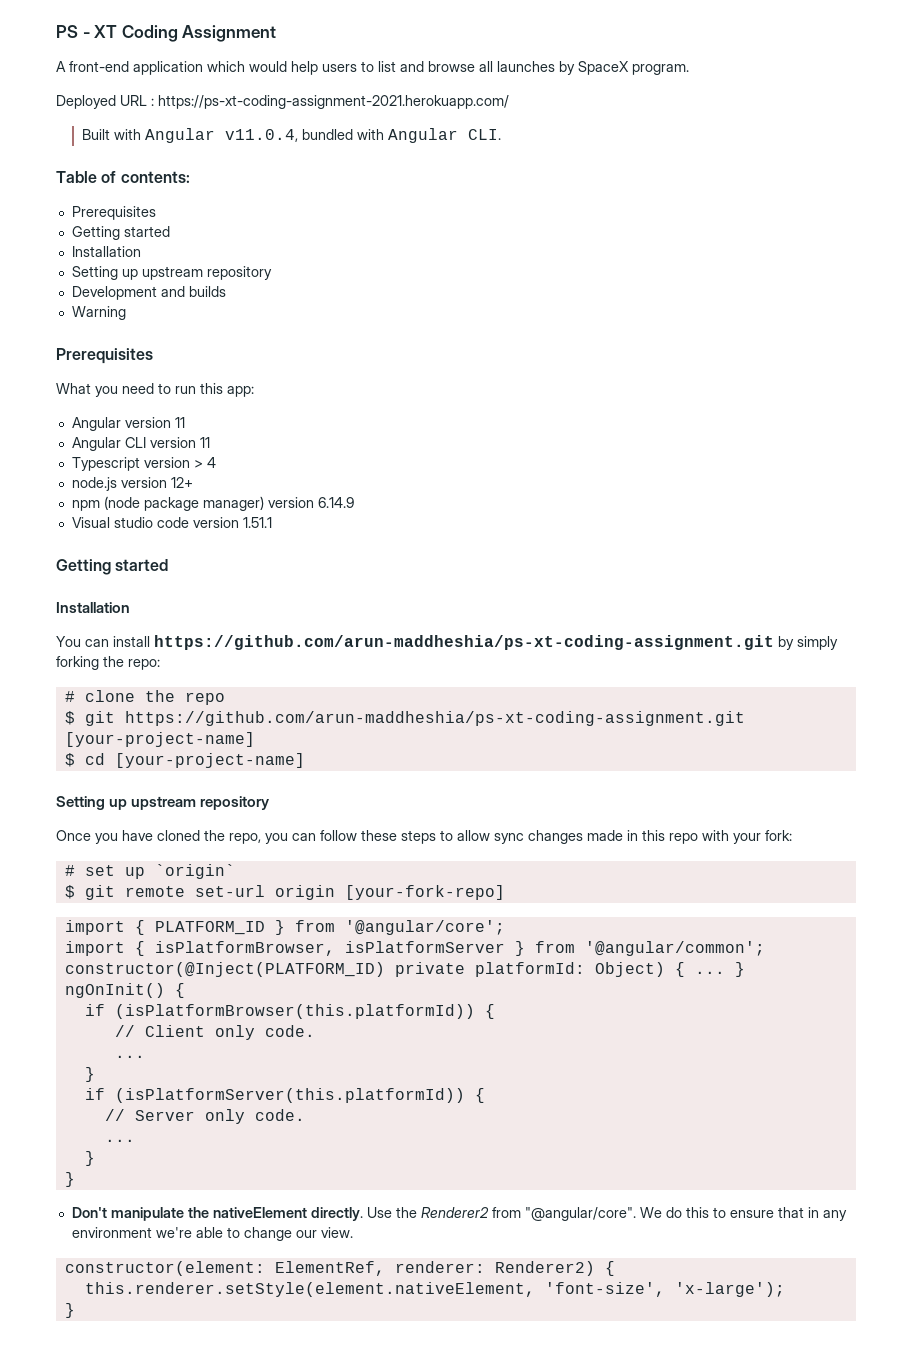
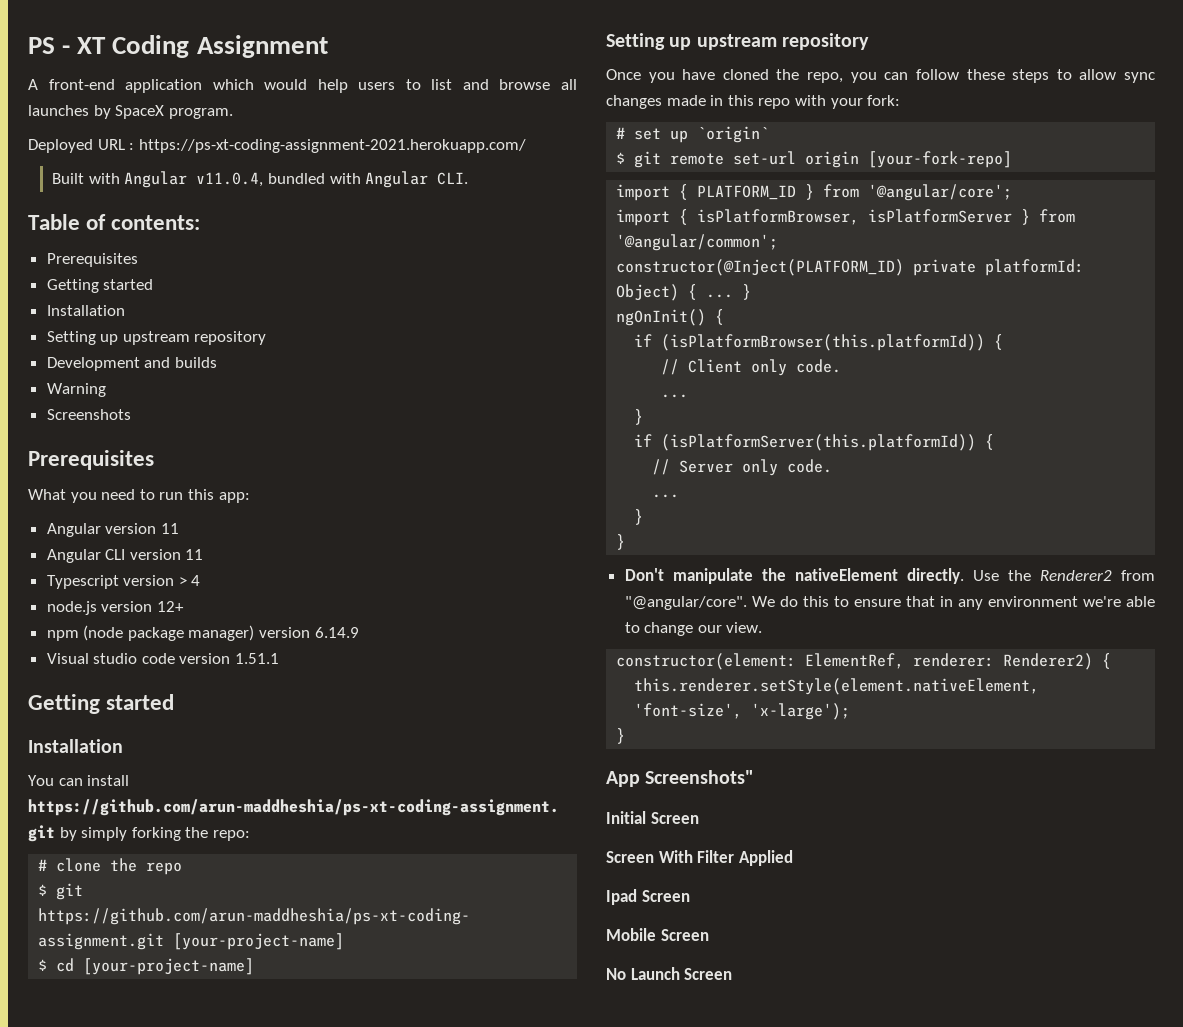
(126, 313) none -> [46,409,131,420] // Screenshots
(75, 1310) none -> [606,770,755,787] [606,811,699,824] [606,850,793,866] [606,889,690,905] [606,928,709,941] [606,967,733,980] // App Screenshots" // Initial Screen // Screen With Filter Applied // Ipad Screen // Mobile Screen // No Launch Screen

